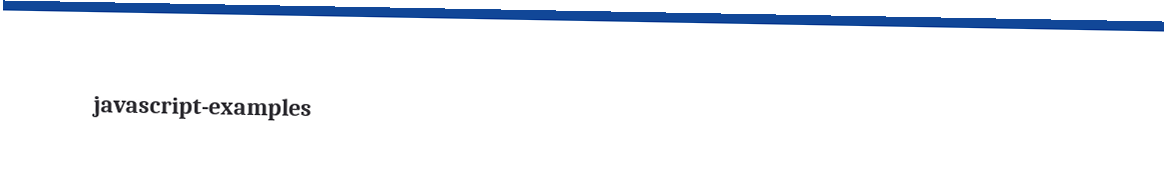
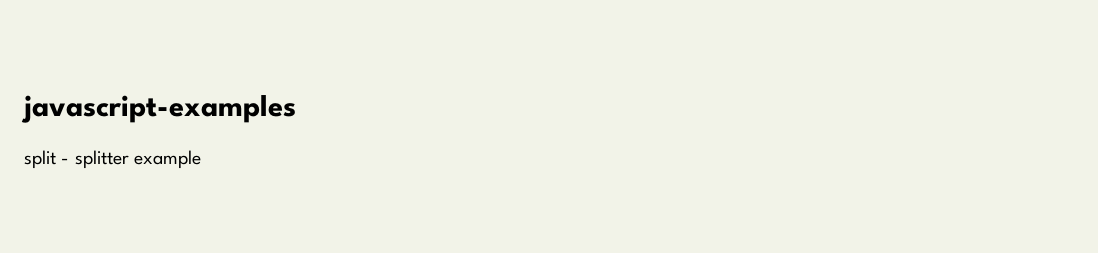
(312, 108) none -> [24,150,201,169] // split - splitter example

